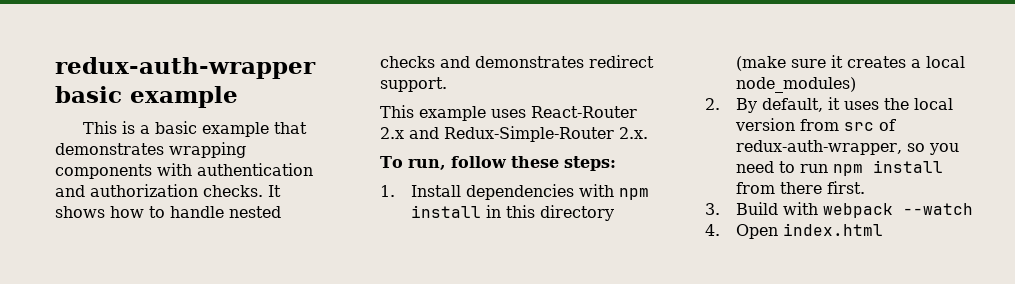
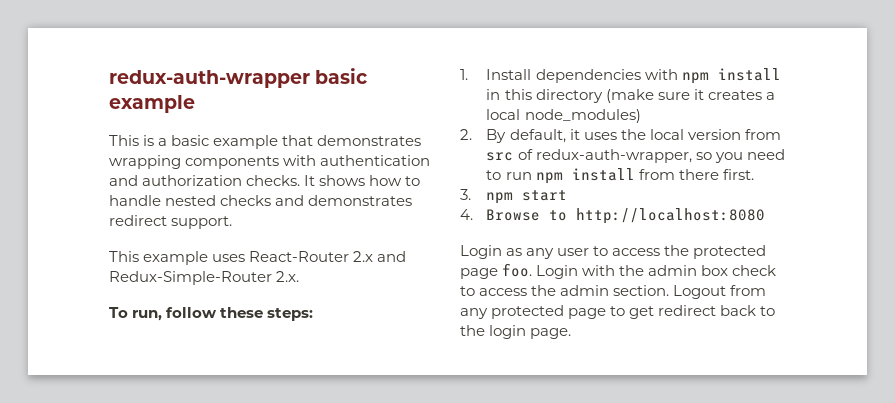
[735,202,973,218] [705,223,883,239] Build with webpack --watch // 4. Open index.html -> [486,190,568,204] [460,208,766,224] [460,245,767,259] [460,263,777,279] [460,285,767,299] [460,305,776,319] [460,325,572,339] npm start // 4. Browse to http://localhost:8080 // Login as any user to access the protected page foo. Login with the admin box check to access the admin section. Logout from any protected page to get redirect back to the login page.

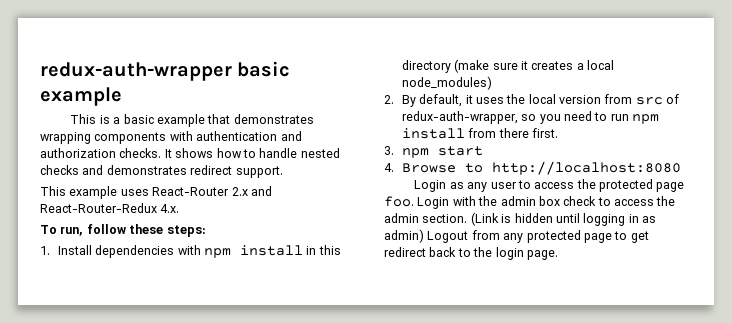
[109,271,300,285] Redux-Simple-Router 2.x. -> [40,203,180,213] React-Router-Redux 4.x.
(670, 290) none -> [470,212,656,226] [384,229,424,243] (Link is hidden until logging in as admin)

